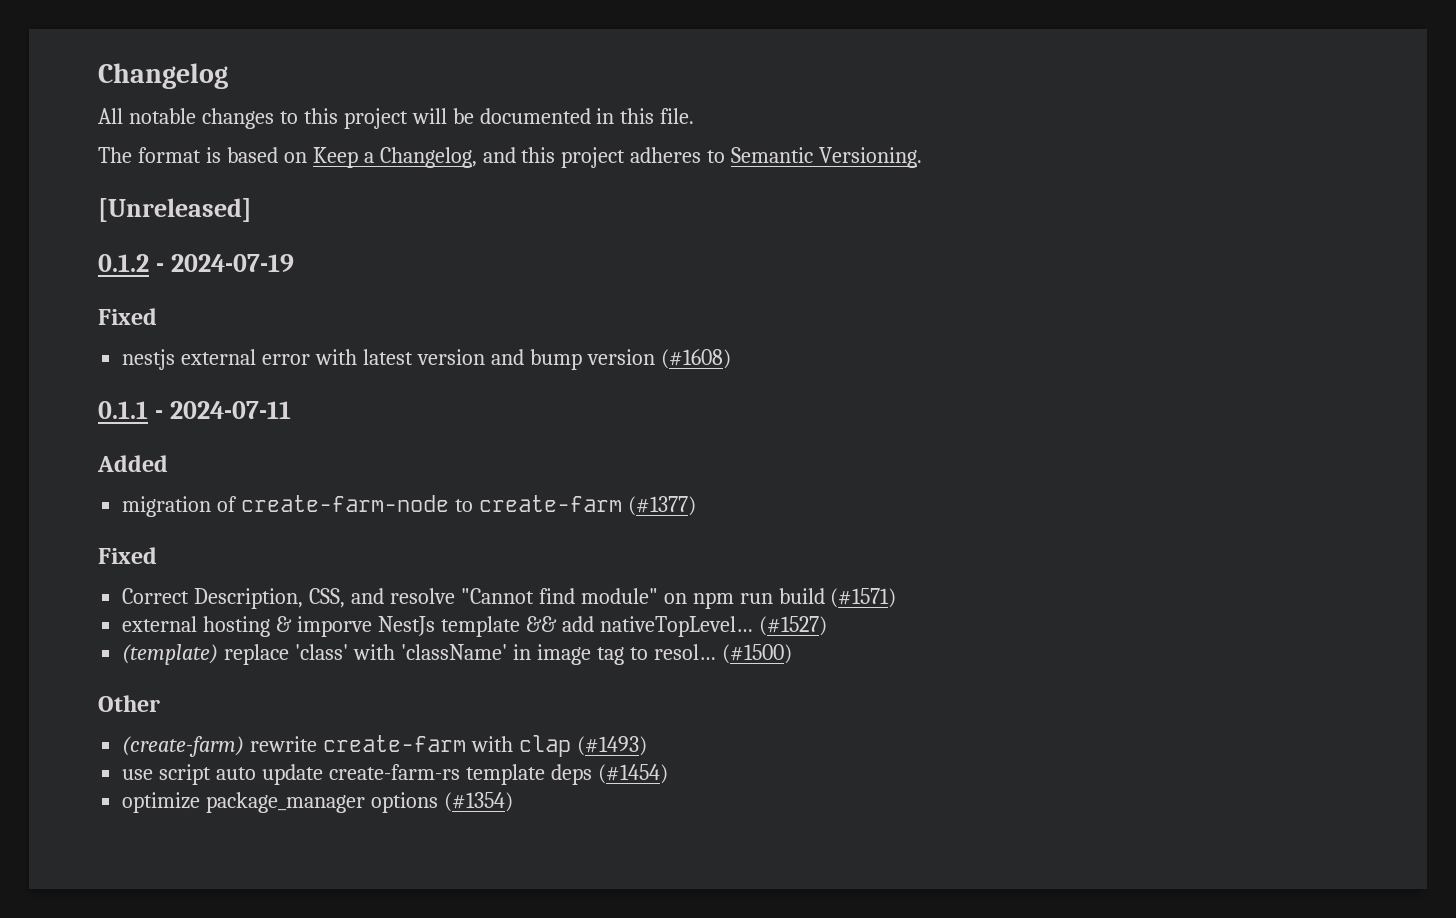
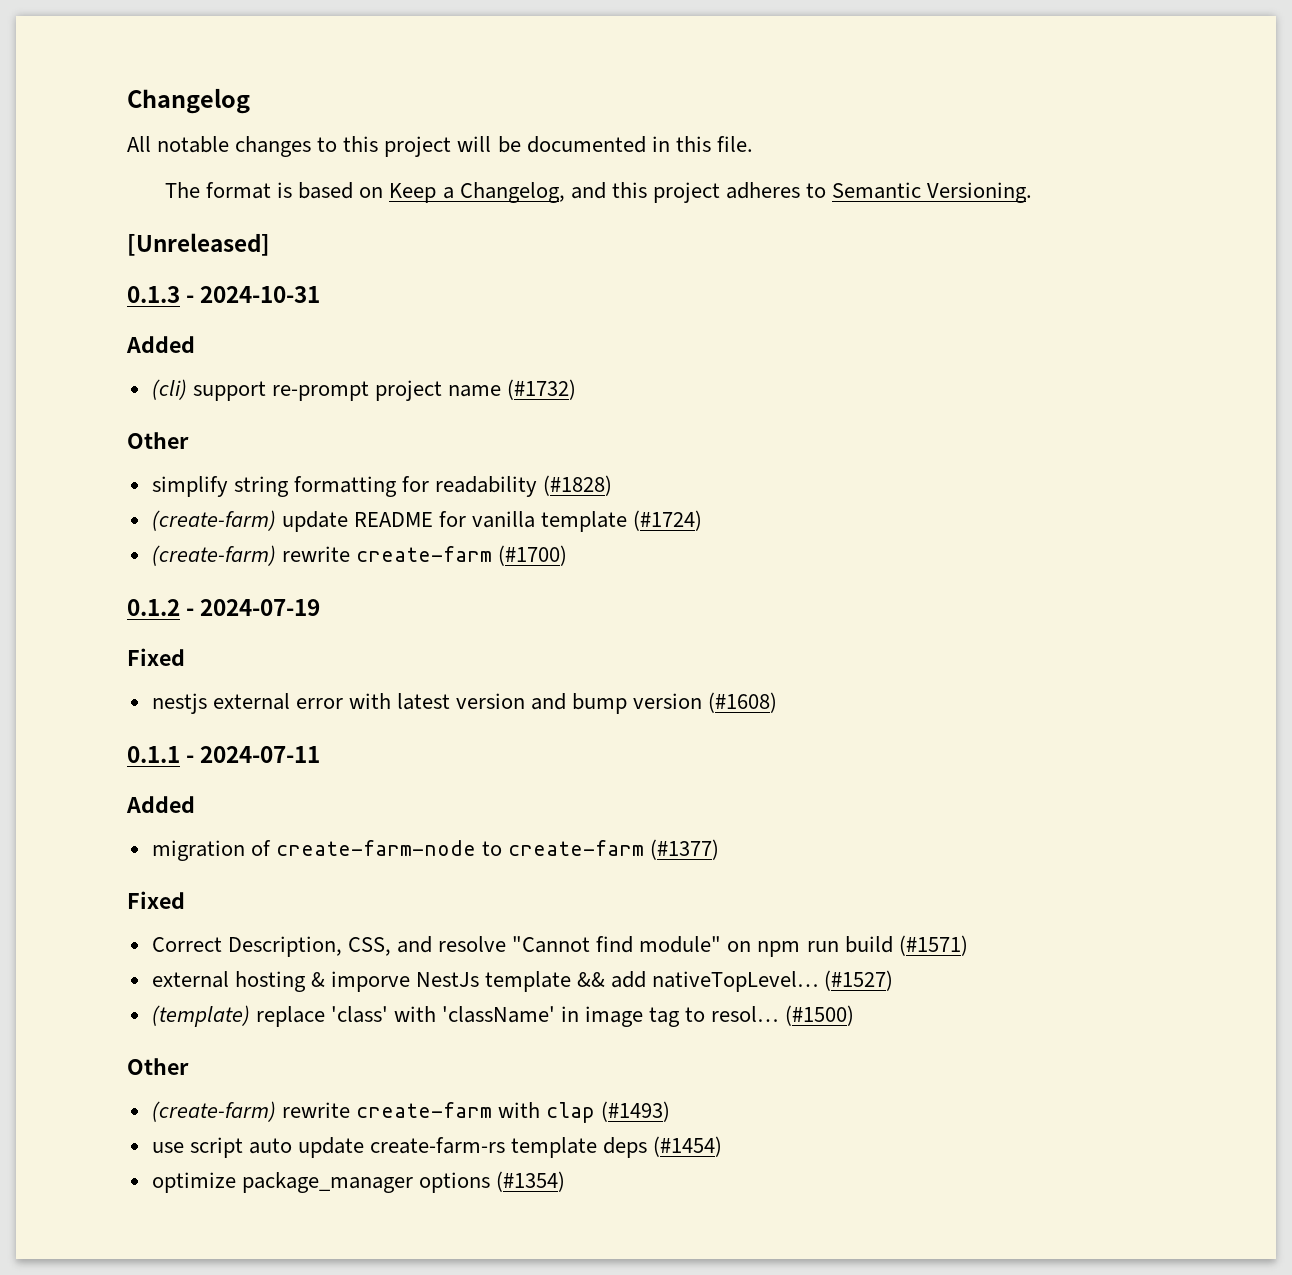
(252, 210) none -> [127,286,321,303] [126,336,195,353] [151,379,577,401] [127,432,189,449] [151,475,613,497] [151,510,703,532] [151,545,567,566] // 0.1.3 - 2024-10-31 // Added // (cli) support re-prompt project name (#1732) // Other // simplify string formatting for readability (#1828) // (create-farm) update README for vanilla template (#1724) // (create-farm) rewrite create-farm (#1700)

